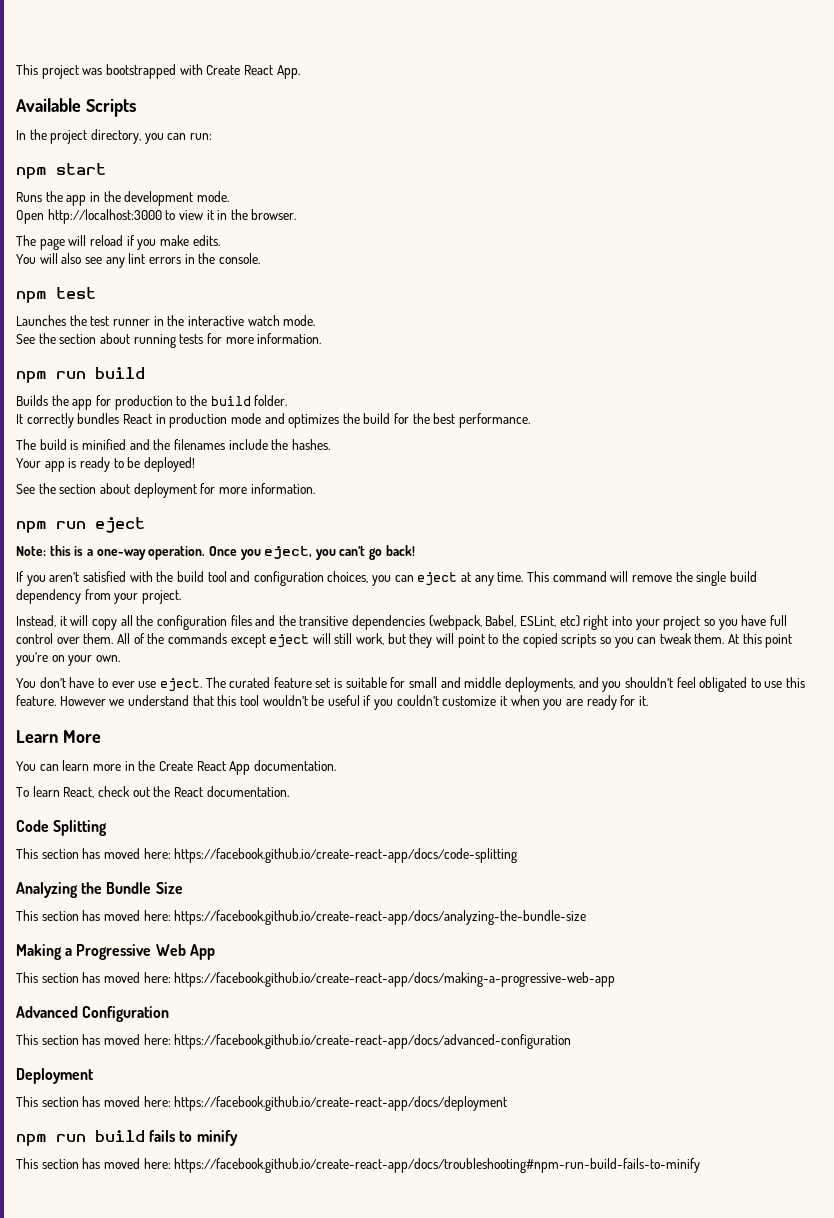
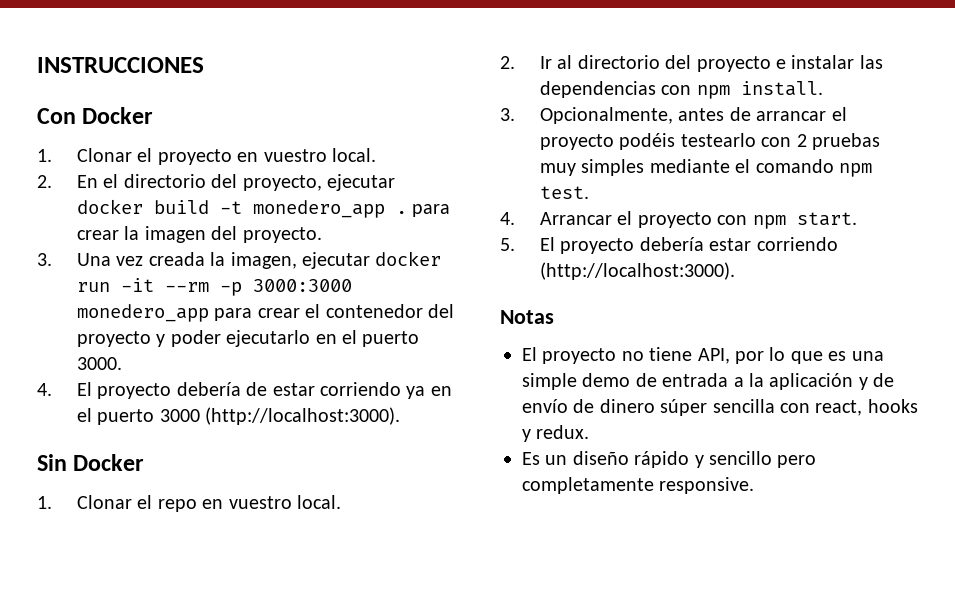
[16,64,300,79] [16,98,136,117] [16,129,212,144] [16,163,106,179] [16,191,229,206] [16,209,297,224] [16,235,220,250] [16,253,260,268] [16,287,96,303] [16,315,316,326] [16,333,322,348] [16,367,145,383] [16,395,288,410] [16,413,531,428] [16,439,330,450] [16,457,195,472] [16,483,315,498] [16,517,145,533] [16,545,415,560] [16,571,757,586] [16,589,181,604] [16,615,787,630] [16,633,793,648] [16,652,120,666] [16,677,806,692] [16,695,648,710] [16,730,101,743] [16,760,336,775] [16,786,289,798] [16,820,108,836] [16,848,518,863] [16,882,183,898] [16,910,587,925] [16,944,215,960] [16,972,616,987] [16,1006,170,1022] [16,1034,572,1049] [16,1068,94,1084] [16,1096,508,1111] [16,1130,238,1146] [16,1158,701,1173] This project was bootstrapped with Create React App. // Available Scripts // In the project directory, you can run: // npm start // Runs the app in the development mode. // Open http://localhost:3000 to view it in the browser. // The page will reload if you make edits. // You will also see any lint errors in the console. // npm test // Launches the test runner in the interactive watch mode. // See the section about running tests for more information. // npm run build // Builds the app for production to the build folder. // It correctly bundles React in production mode and optimizes the build for the best performance. // The build is minified and the filenames include the hashes. // Your app is ready to be deployed! // See the section about deployment for more information. // npm run eject // Note: this is a one-way operation. Once you eject, you can’t go back! // If you aren’t satisfied with the build tool and configuration choices, you can eject at any time. This command will remove the single build dependency from your project. // Instead, it will copy all the configuration files and the transitive dependencies (webpack, Babel, ESLint, etc) right into your project so you have full control over them. All of the commands except eject will still work, but they will point to the copied scripts so you can tweak them. At this point you’re on your own. // You don’t have to ever use eject. The curated feature set is suitable for small and middle deployments, and you shouldn’t feel obligated to use this feature. However we understand that this tool wouldn’t be useful if you couldn’t customize it when you are ready for it. // Learn More // You can learn more in the Create React App documentation. // To learn React, check out the React documentation. // Code Splitting // This section has moved here: https://facebook.github.io/create-react-app/docs/code-splitting // Analyzing the Bundle Size // This section has moved here: https://facebook.github.io/create-react-app/docs/analyzing-the-bundle-size // Making a Progressive Web App // This section has moved here: https://facebook.github.io/create-react-app/docs/making-a-progressive-web-app // Advanced Configuration // This section has moved here: https://facebook.github.io/create-react-app/docs/advanced-configuration // Deployment // This section has moved here: https://facebook.github.io/create-react-app/docs/deployment // npm run build fails to minify // This section has moved here: https://facebook.github.io/create-react-app/docs/troubleshooting#npm-run-build-fails-to-minify -> [37,57,204,73] [37,107,154,124] [37,148,376,165] [37,174,395,191] [76,199,451,218] [76,226,322,243] [37,251,442,269] [76,278,352,296] [76,304,454,322] [76,330,420,347] [76,357,122,370] [37,382,452,399] [76,407,401,425] [37,454,145,471] [37,495,341,512] [500,55,883,72] [539,81,823,99] [500,107,847,124] [539,133,880,150] [539,159,872,177] [539,186,589,199] [500,211,857,229] [500,237,838,254] [539,262,735,280] [500,310,554,324] [522,347,884,364] [522,373,895,390] [522,399,918,416] [522,425,590,442] [522,451,817,468] [522,477,755,494] INSTRUCCIONES // Con Docker // 1. Clonar el proyecto en vuestro local. // 2. En el directorio del proyecto, ejecutar docker build -t monedero_app . para crear la imagen del proyecto. // 3. Una vez creada la imagen, ejecutar docker run -it --rm -p 3000:3000 monedero_app para crear el contenedor del proyecto y poder ejecutarlo en el puerto 3000. // 4. El proyecto debería de estar corriendo ya en el puerto 3000 (http://localhost:3000). // Sin Docker // 1. Clonar el repo en vuestro local. // 2. Ir al directorio del proyecto e instalar las dependencias con npm install. // 3. Opcionalmente, antes de arrancar el proyecto podéis testearlo con 2 pruebas muy simples mediante el comando npm test. // 4. Arrancar el proyecto con npm start. // 5. El proyecto debería estar corriendo (http://localhost:3000). // Notas // El proyecto no tiene API, por lo que es una simple demo de entrada a la aplicación y de envío de dinero súper sencilla con react, hooks y redux. // Es un diseño rápido y sencillo pero completamente responsive.

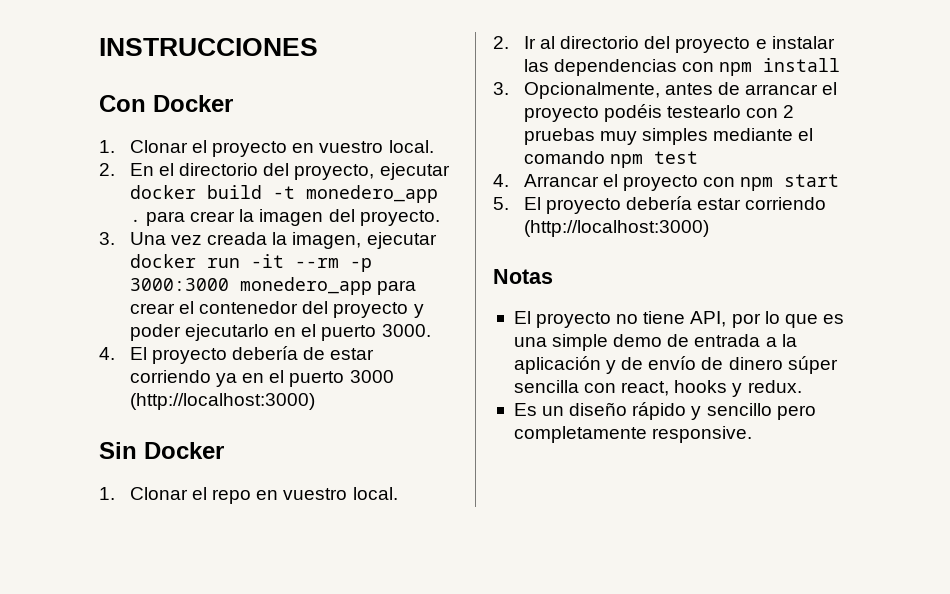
[205,407,401,425] (http://localhost:3000). -> [129,393,315,410] (http://localhost:3000)
[740,81,823,96] install. -> [763,58,841,72] install
[539,186,589,199] test. -> [654,151,699,164] test
[796,212,857,226] start. -> [784,174,840,187] start
[539,262,735,280] (http://localhost:3000). -> [523,220,709,237] (http://localhost:3000)

